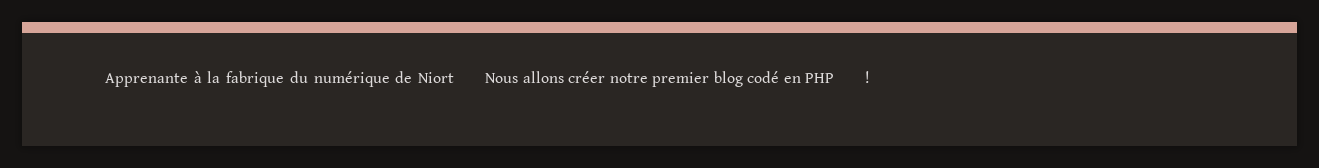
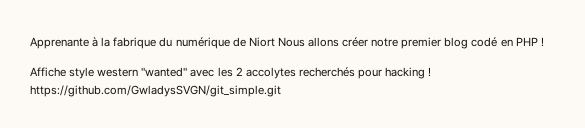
(870, 77) none -> [30,67,432,79] [30,85,281,97] // Affiche style western "wanted" avec les 2 accolytes recherchés pour hacking ! https://github.com/GwladysSVGN/git_simple.git

